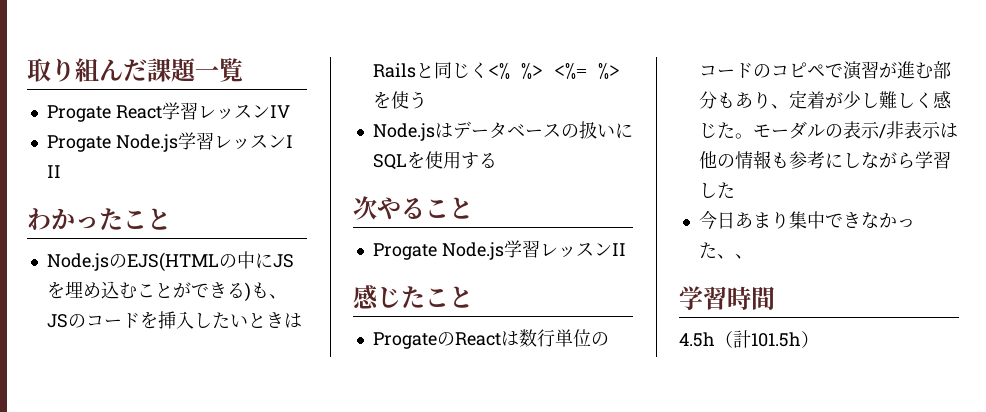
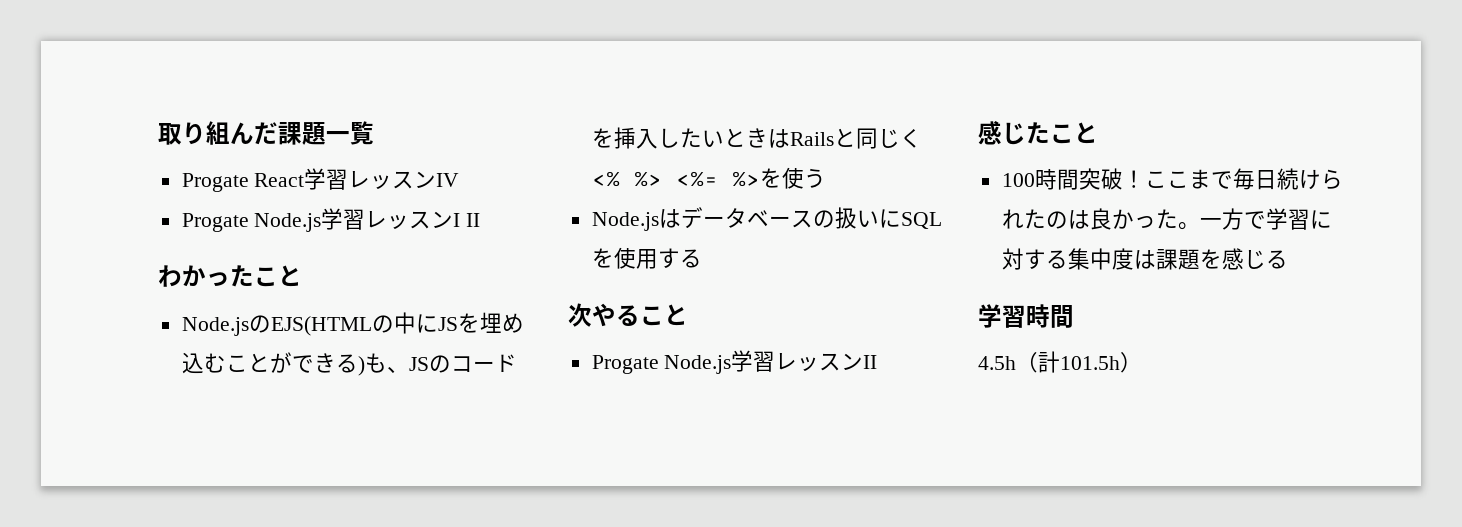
[372,329,609,349] [698,61,951,80] [698,90,952,109] [698,121,958,139] [698,150,951,169] [698,182,735,199] [698,211,915,230] [698,242,753,259] ProgateのReactは数行単位のコードのコピペで演習が進む部分もあり、定着が少し難しく感じた。モーダルの表示/非表示は他の情報も参考にしながら学習した // 今日あまり集中できなかった、、 -> [1001,168,1343,190] [1001,208,1332,230] [1001,248,1288,270] 100時間突破！ここまで毎日続けられたのは良かった。一方で学習に対する集中度は課題を感じる

